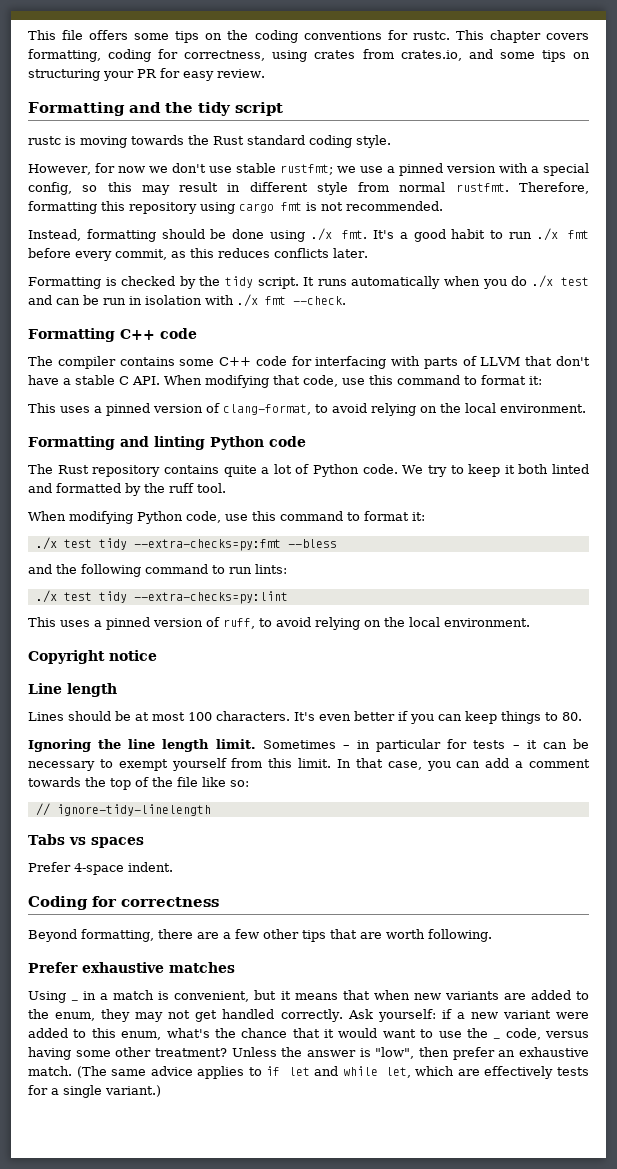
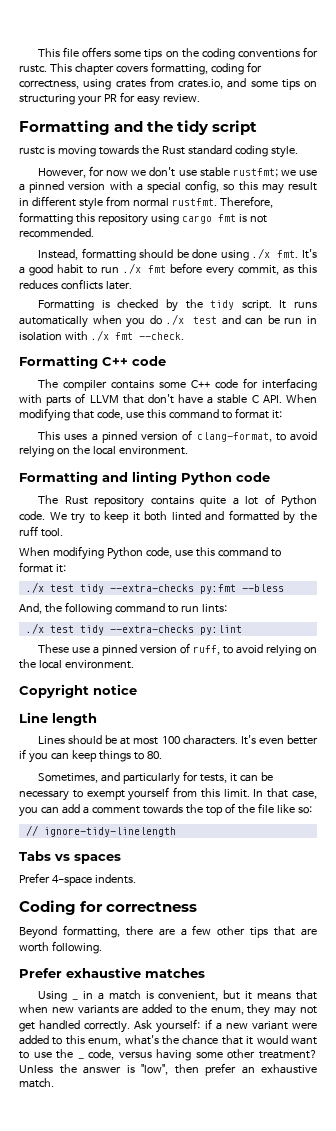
[133,539,281,551] --extra-checks=py:fmt -> [109,584,236,594] --extra-checks py:fmt
[28,564,52,574] and -> [19,603,42,614] And,
[133,591,288,604] [28,617,90,627] --extra-checks=py:lint // This uses -> [109,625,242,635] [38,644,91,653] --extra-checks py:lint // These use
[28,739,520,752] Ignoring the line length limit. Sometimes – in particular for tests – -> [38,771,227,785] Sometimes, and particularly for tests,
[128,862,173,872] indent. -> [94,874,136,884] indents.
[76,1066,589,1079] [28,1085,161,1098] (The same advice applies to if let and while let, which are effectively tests for a single variant.) -> (54, 1083) none

